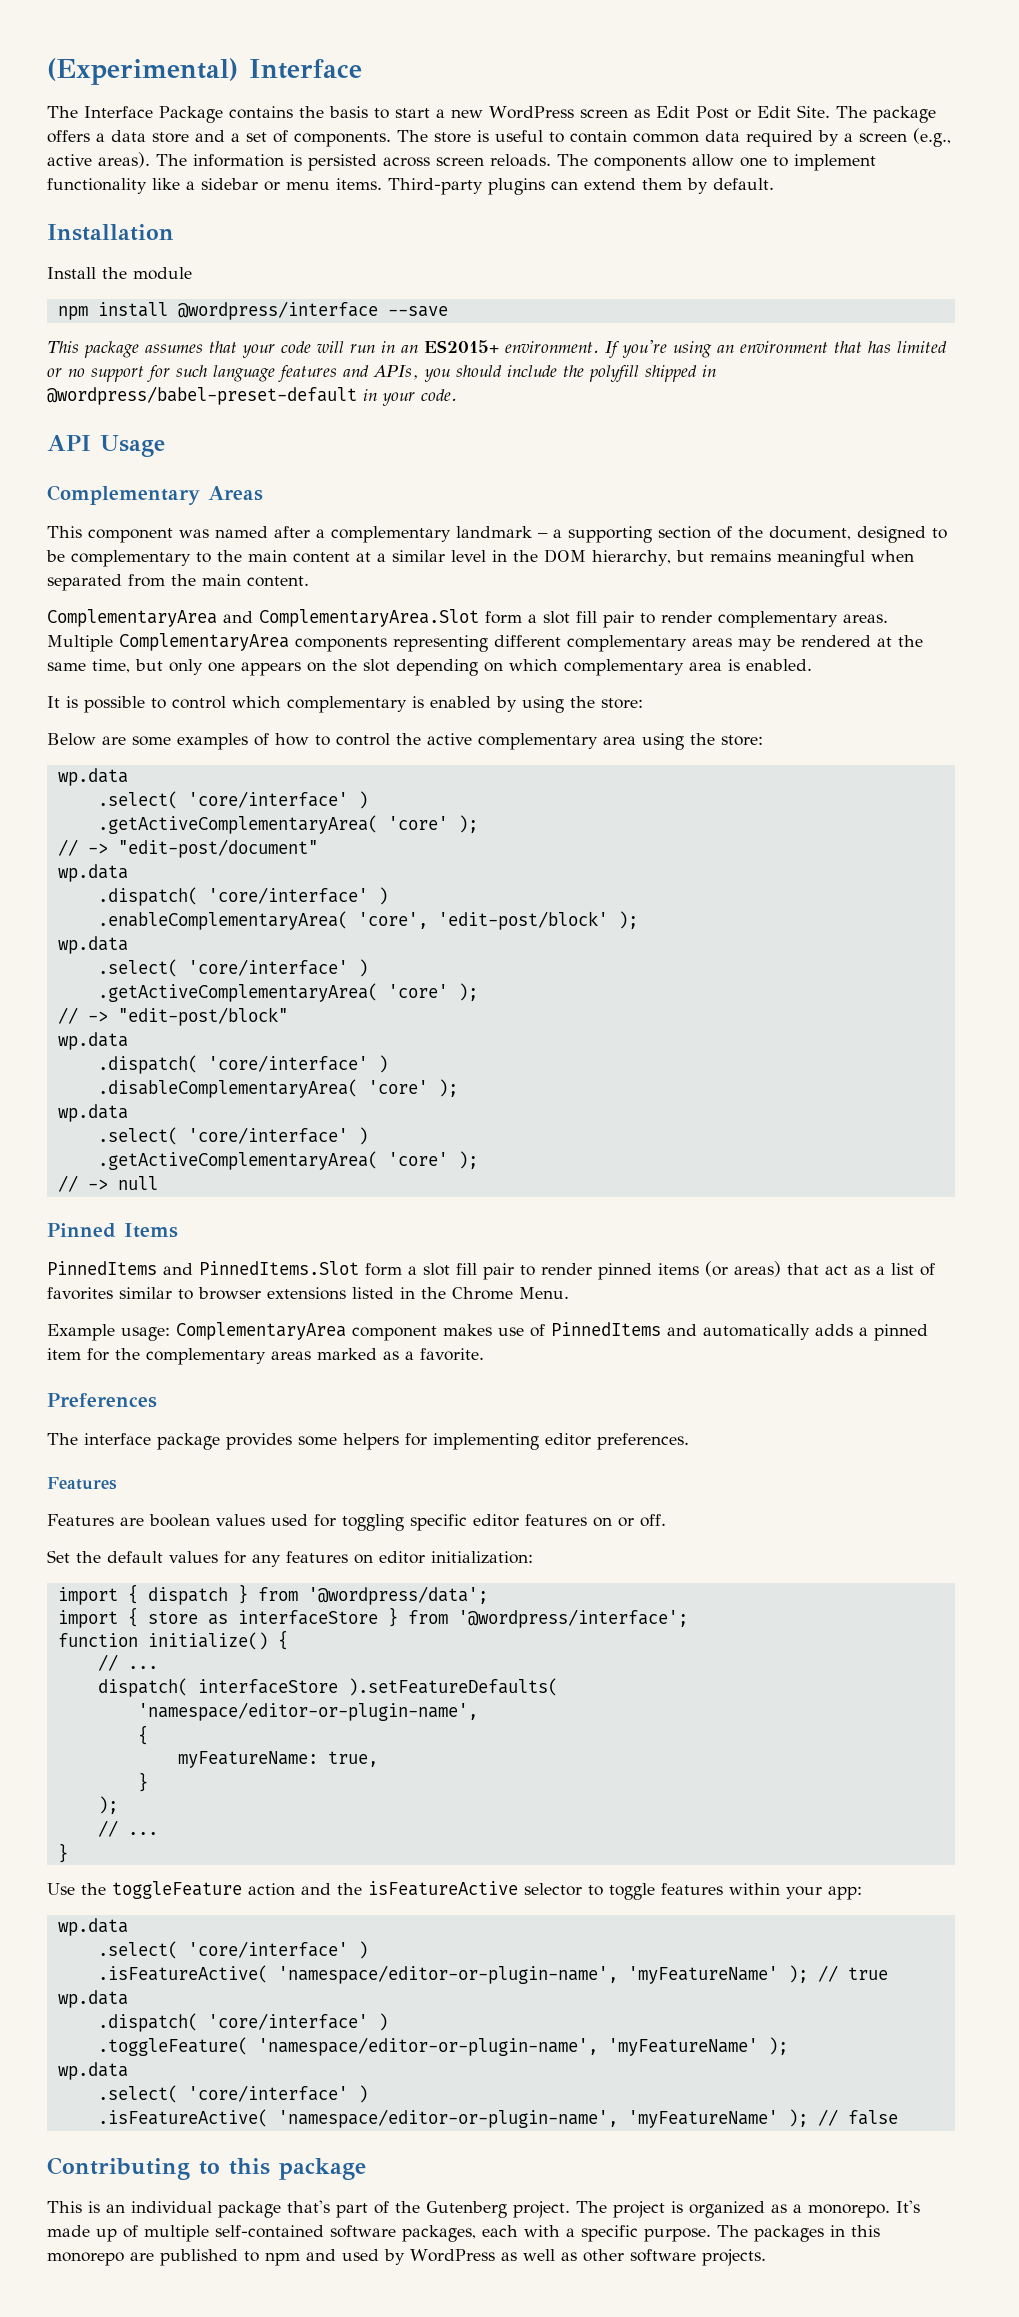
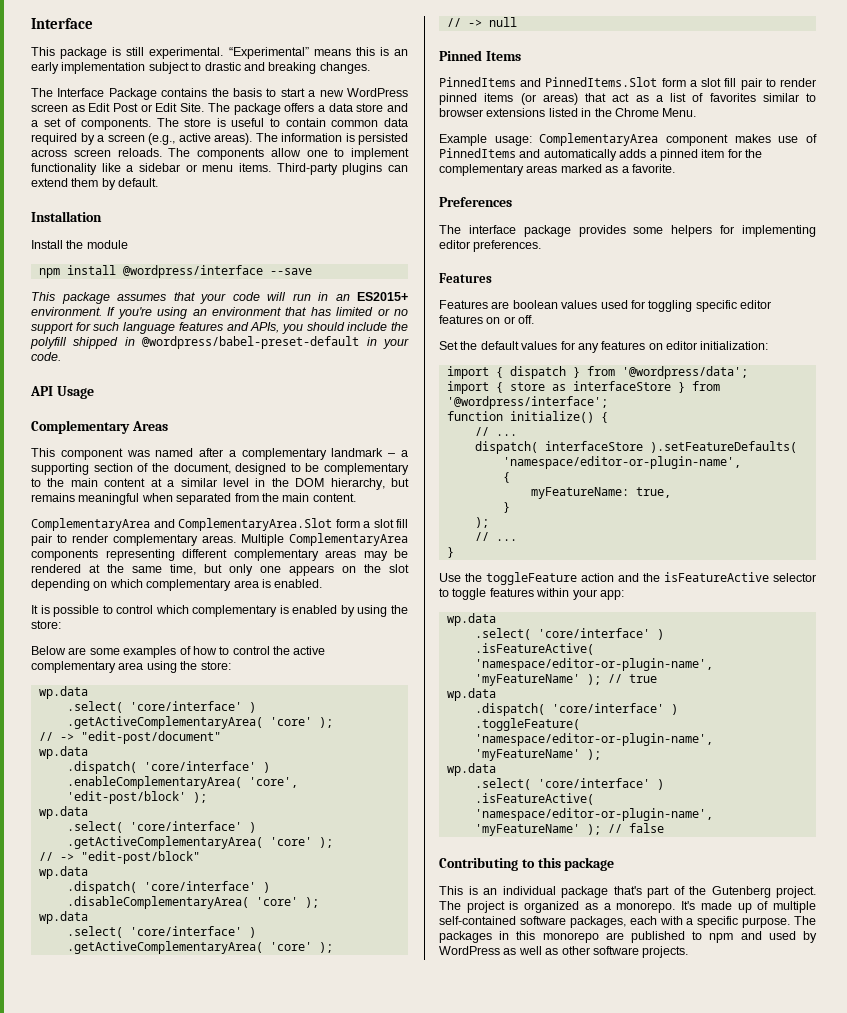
[47,58,362,85] (Experimental) Interface -> [31,18,93,29] [31,47,408,59] [31,62,370,74] Interface // This package is still experimental. “Experimental” means this is an early implementation subject to drastic and breaking changes.

